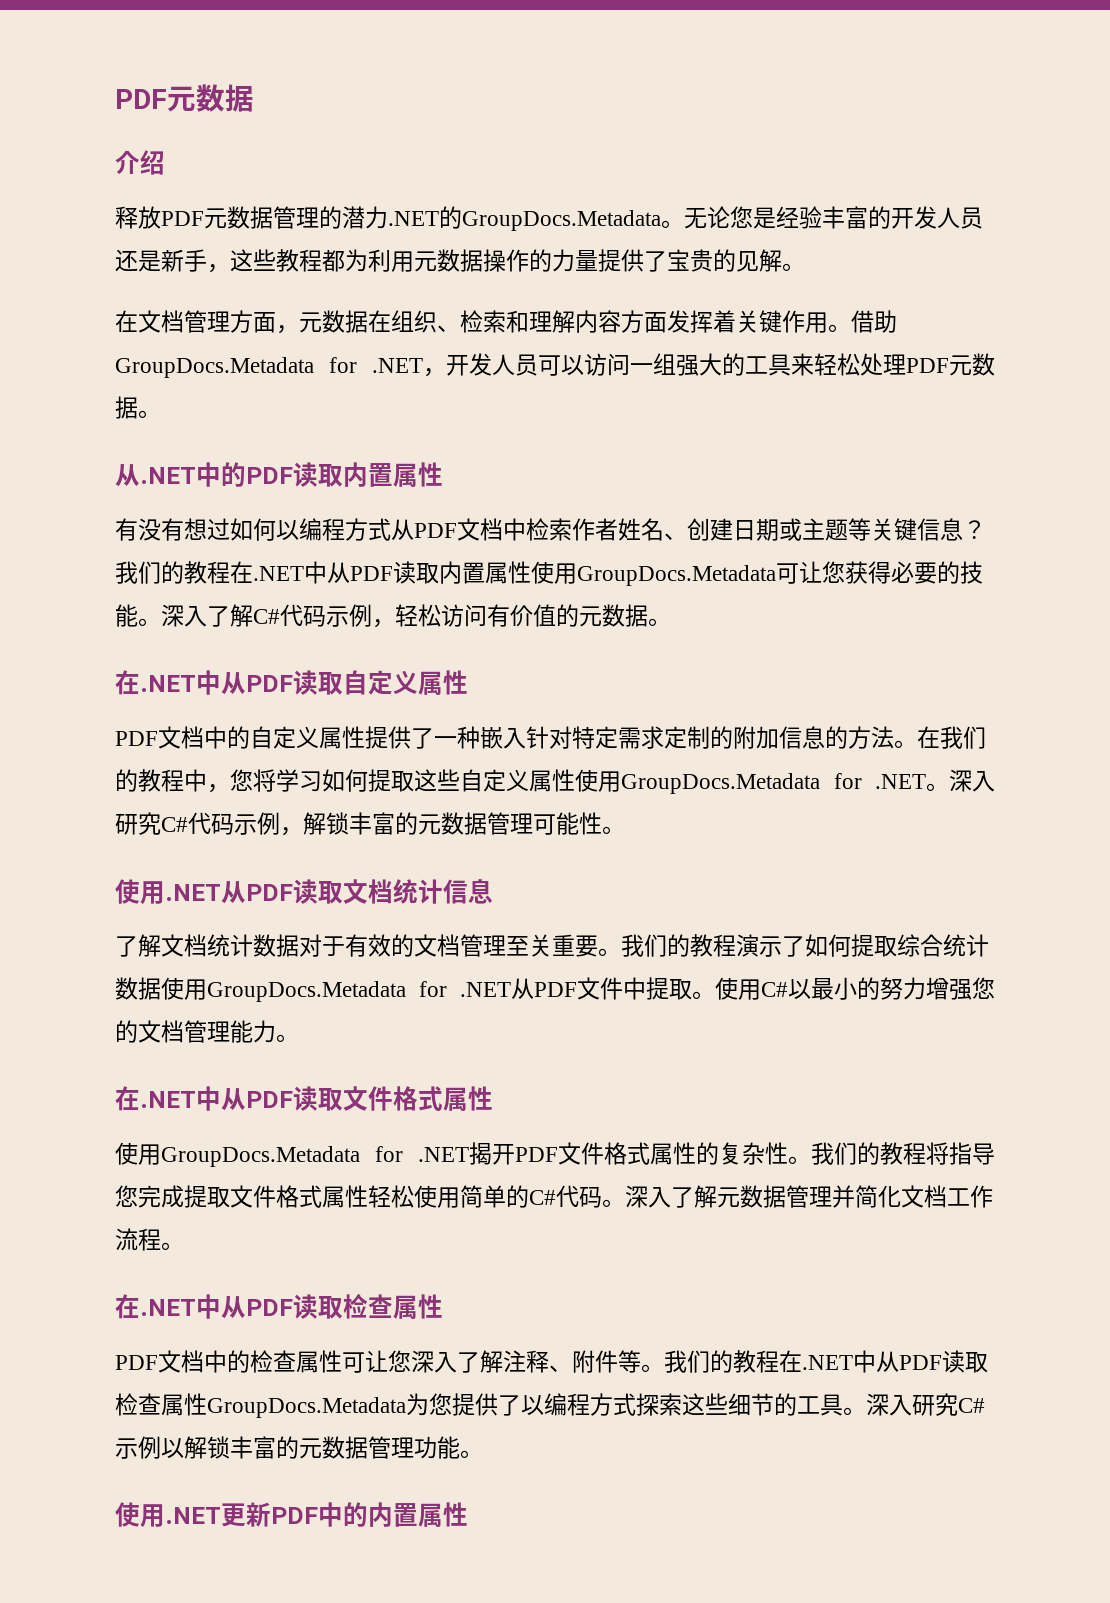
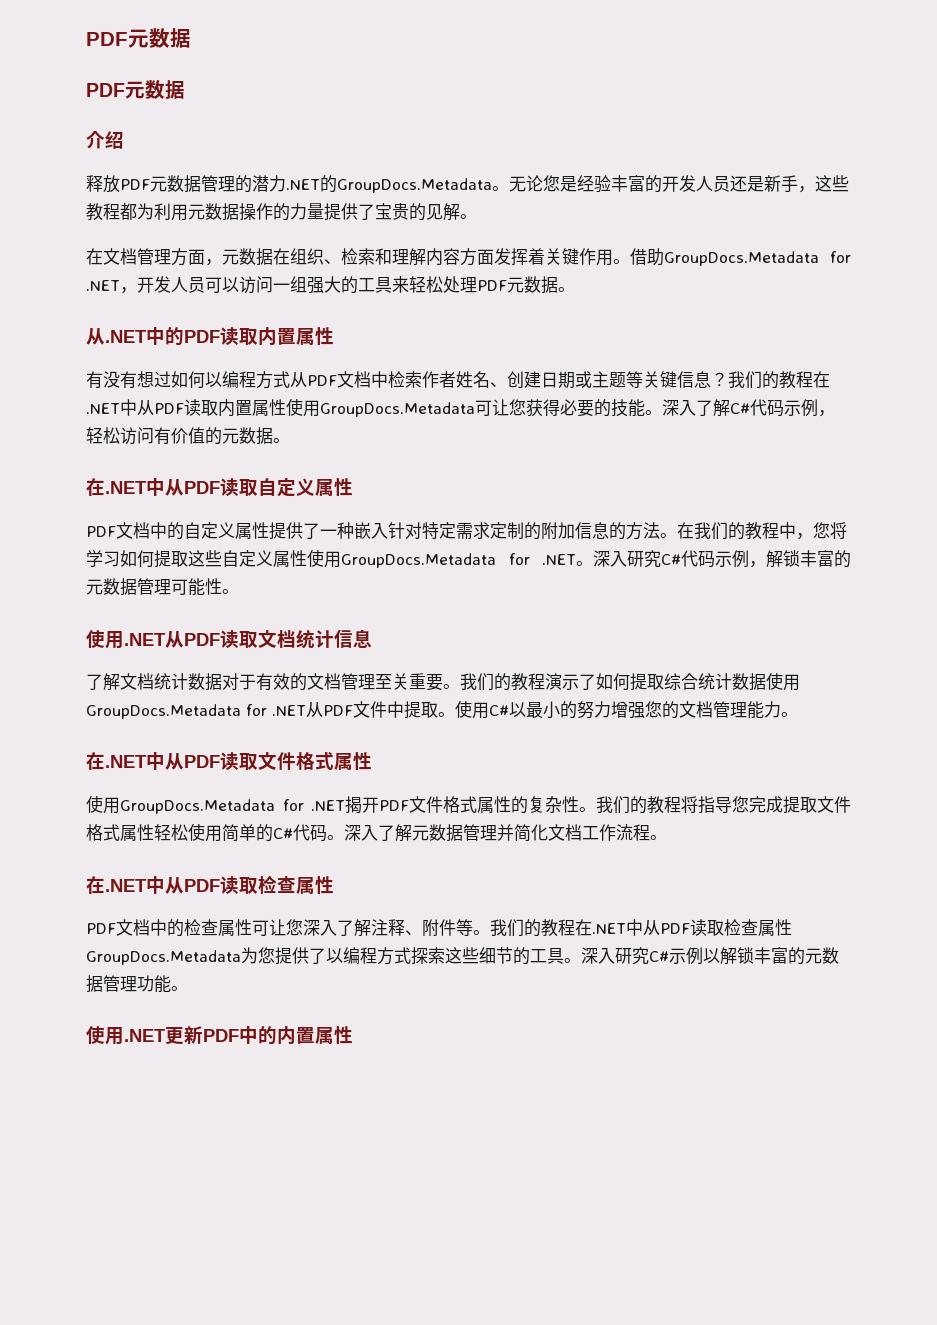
[115,84,254,112] PDF元数据 -> [86,28,191,48] [86,80,185,99] PDF元数据 // PDF元数据

